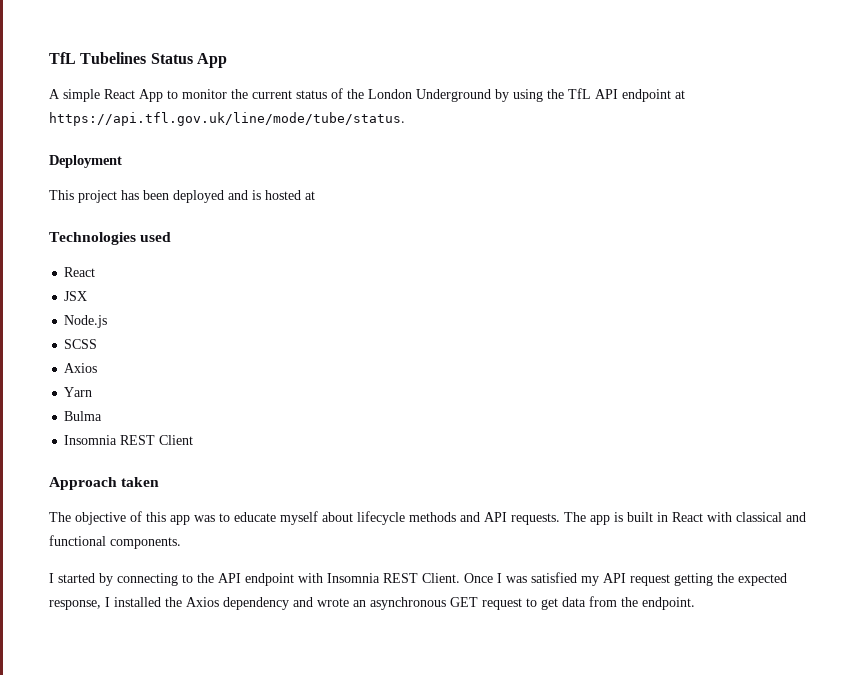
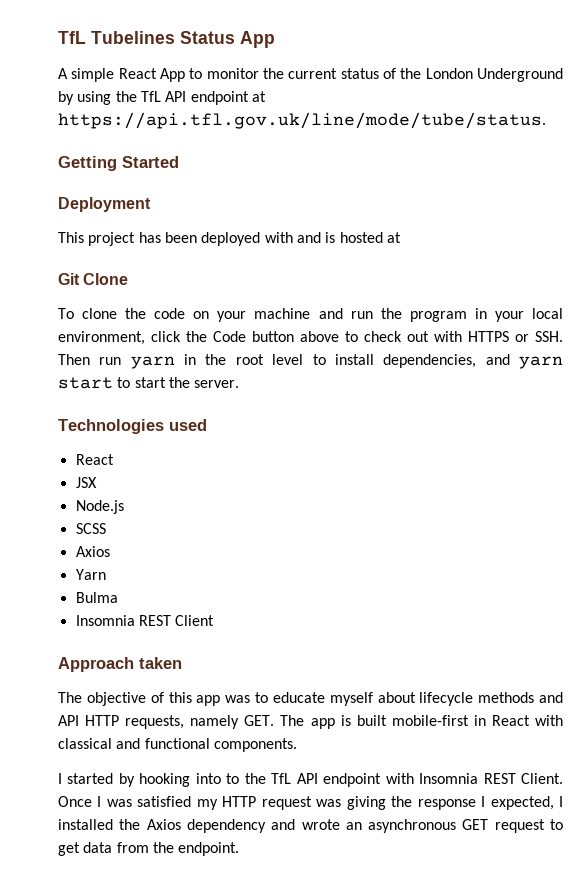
(405, 119) none -> [58,156,179,171] // Getting Started
(224, 196) none -> [264,232,293,243] with
(315, 195) none -> [58,273,129,285] [58,308,563,322] [58,331,563,345] [58,354,564,369] [58,377,240,389] // Git Clone // To clone the code on your machine and run the program in your local environment, click the Code button above to check out with HTTPS or SSH. Then run yarn in the root level to install dependencies, and yarn start to start the server.
[511,513,560,525] requests. -> [85,715,275,729] HTTP requests, namely GET.
(653, 517) none -> [391,715,469,726] mobile-first
[117,573,178,586] connecting -> [139,773,221,787] hooking into
(214, 578) none -> [271,773,292,784] TfL
[603,573,787,586] [49,600,101,610] API request getting the expected response, -> [222,796,554,810] HTTP request was giving the response I expected,

